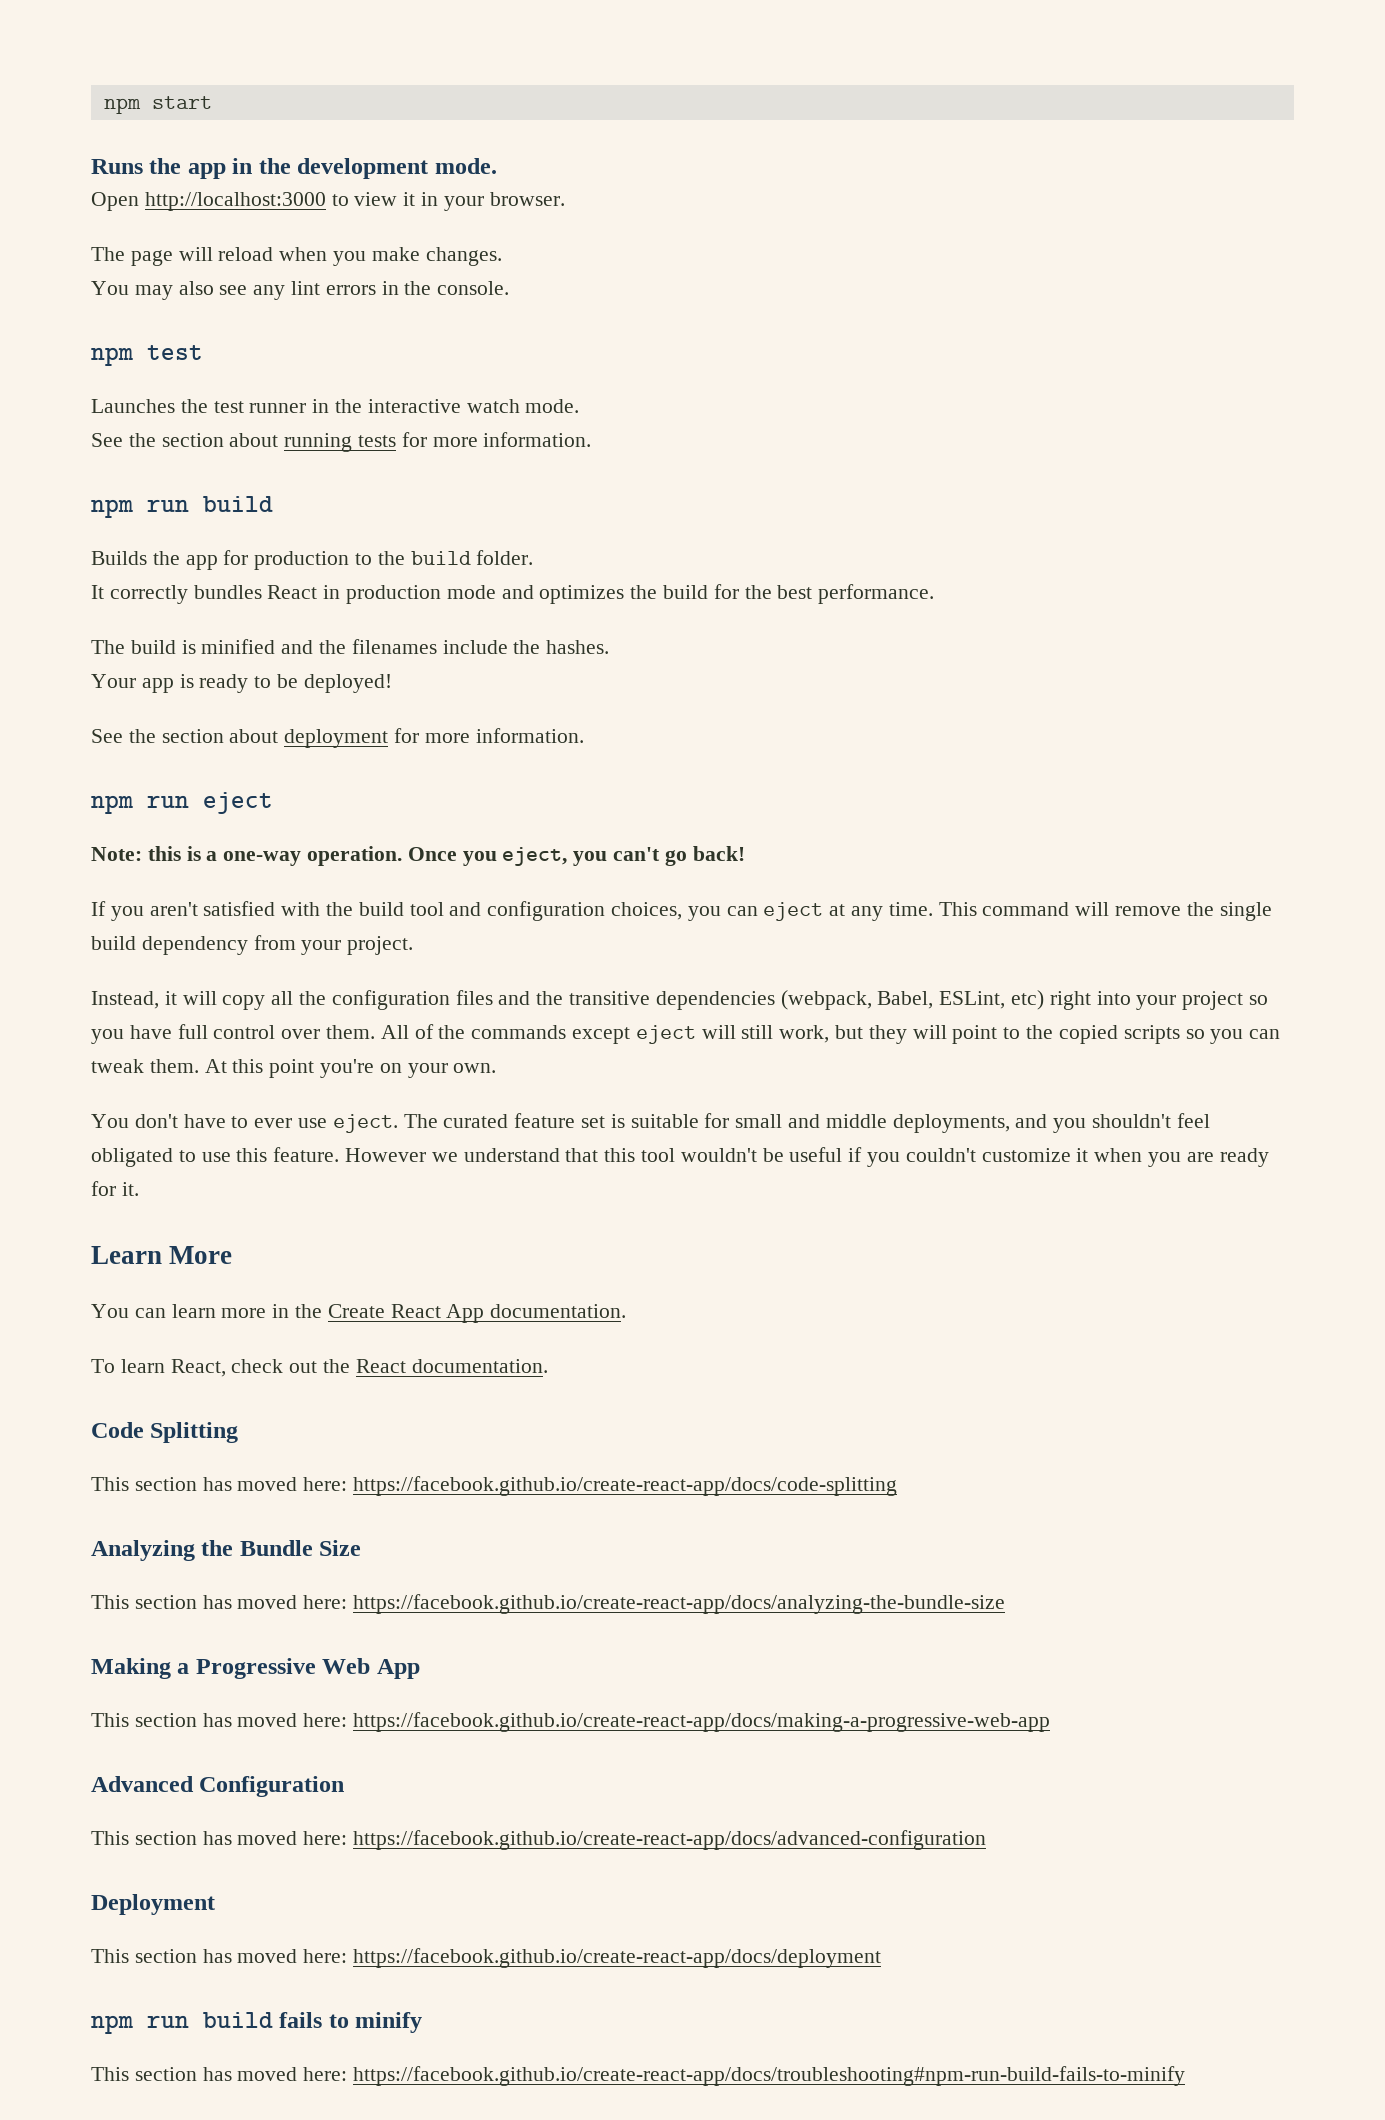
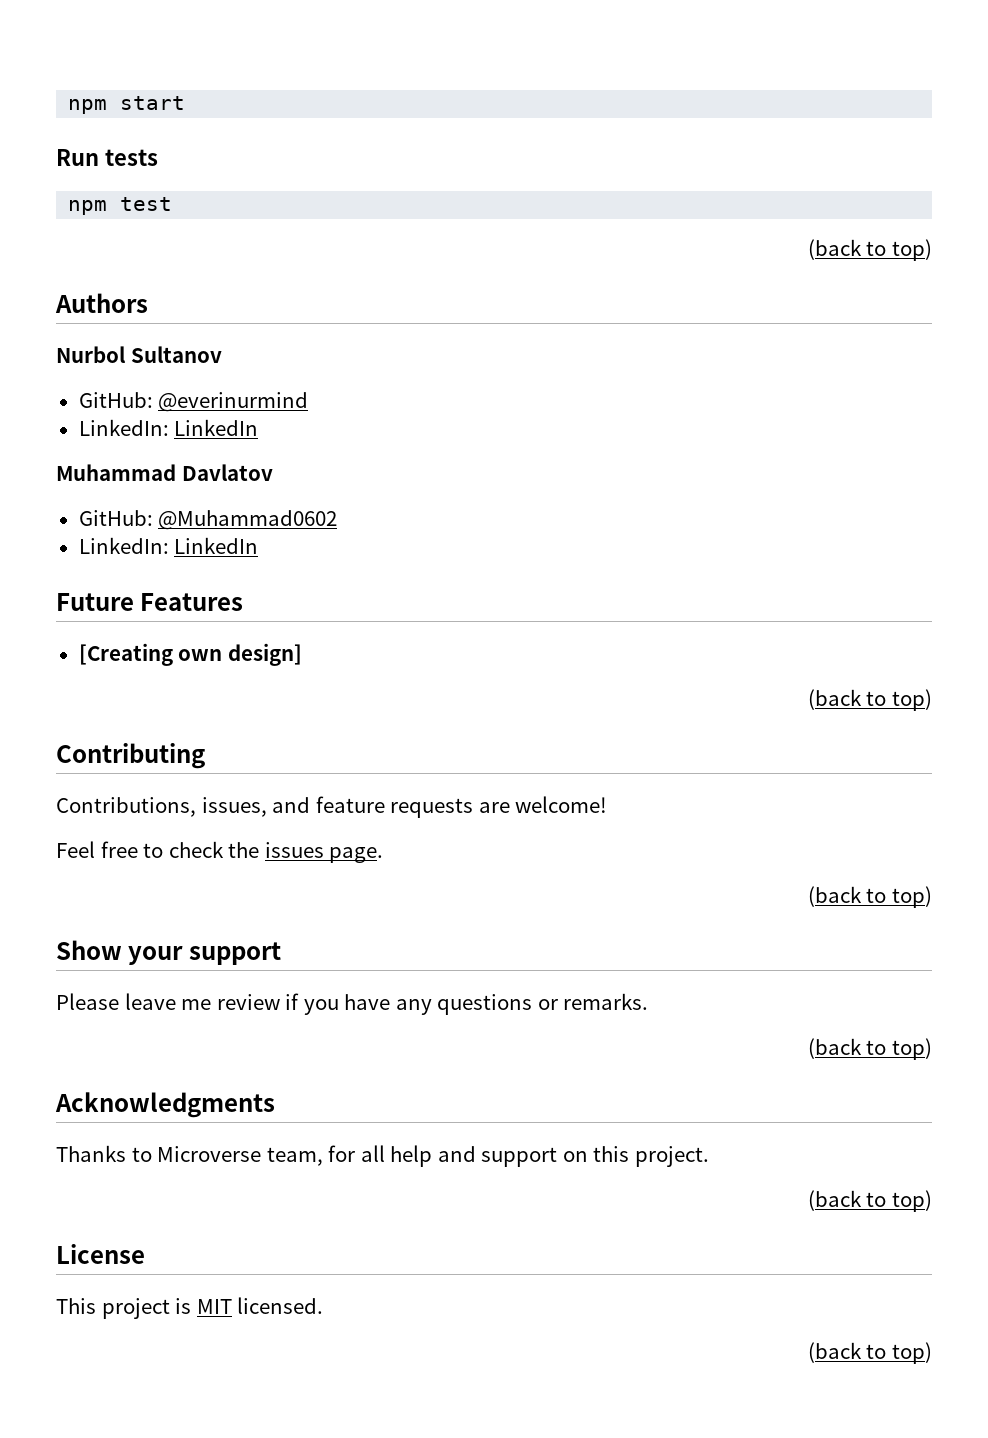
[91,158,497,179] [91,192,565,211] [91,247,502,266] [91,281,510,300] [91,345,203,366] [91,399,580,413] [91,432,592,452] [91,496,273,518] [91,550,534,570] [91,584,935,604] [91,639,610,654] [91,674,392,693] [91,728,584,748] [91,792,273,814] [91,846,745,866] [91,901,1272,921] [91,935,414,955] [91,990,1269,1010] [91,1024,1281,1044] [91,1059,497,1078] [91,1113,1210,1133] [91,1147,1269,1167] [91,1181,139,1196] [91,1246,233,1264] [91,1304,627,1323] [91,1359,548,1377] [91,1422,239,1443] [91,1476,898,1496] [91,1540,362,1561] [91,1594,1006,1614] [91,1658,420,1679] [91,1712,1051,1732] [91,1776,345,1797] [91,1830,987,1850] [91,1894,215,1915] [91,1948,882,1968] [91,2012,423,2034] [91,2066,1186,2086] Runs the app in the development mode. // Open http://localhost:3000 to view it in your browser. // The page will reload when you make changes. // You may also see any lint errors in the console. // npm test // Launches the test runner in the interactive watch mode. // See the section about running tests for more information. // npm run build // Builds the app for production to the build folder. // It correctly bundles React in production mode and optimizes the build for the best performance. // The build is minified and the filenames include the hashes. // Your app is ready to be deployed! // See the section about deployment for more information. // npm run eject // Note: this is a one-way operation. Once you eject, you can't go back! // If you aren't satisfied with the build tool and configuration choices, you can eject at any time. This command will remove the single build dependency from your project. // Instead, it will copy all the configuration files and the transitive dependencies (webpack, Babel, ESLint, etc) right into your project so you have full control over them. All of the commands except eject will still work, but they will point to the copied scripts so you can tweak them. At this point you're on your own. // You don't have to ever use eject. The curated feature set is suitable for small and middle deployments, and you shouldn't feel obligated to use this feature. However we understand that this tool wouldn't be useful if you couldn't customize it when you are ready for it. // Learn More // You can learn more in the Create React App documentation. // To learn React, check out the React documentation. // Code Splitting // This section has moved here: https://facebook.github.io/create-react-app/docs/code-splitting // Analyzing the Bundle Size // This section has moved here: https://facebook.github.io/create-react-app/docs/analyzing-the-bundle-size // Making a Progressive Web App // This section has moved here: https://facebook.github.io/create-react-app/docs/making-a-progressive-web-app // Advanced Configuration // This section has moved here: https://facebook.github.io/create-react-app/docs/advanced-configuration // Deployment // This section has moved here: https://facebook.github.io/create-react-app/docs/deployment // npm run build fails to minify // This section has moved here: https://facebook.github.io/create-react-app/docs/troubleshooting#npm-run-build-fails-to-minify -> [56,149,158,166] [68,197,173,215] [807,239,932,261] [55,293,148,313] [56,346,222,363] [78,392,309,412] [78,419,259,436] [56,464,273,481] [78,510,338,530] [78,537,259,554] [56,593,244,611] [78,643,302,666] [807,689,932,711] [56,743,205,769] [56,796,608,818] [56,841,384,863] [807,886,932,908] [56,940,281,965] [56,993,649,1015] [807,1038,932,1060] [55,1092,275,1118] [56,1145,709,1167] [807,1190,932,1212] [56,1244,145,1264] [56,1297,324,1319] [807,1342,932,1364] Run tests // npm test // (back to top) // Authors // Nurbol Sultanov // GitHub: @everinurmind // LinkedIn: LinkedIn // Muhammad Davlatov // GitHub: @Muhammad0602 // LinkedIn: LinkedIn // Future Features // [Creating own design] // (back to top) // Contributing // Contributions, issues, and feature requests are welcome! // Feel free to check the issues page. // (back to top) // Show your support // Please leave me review if you have any questions or remarks. // (back to top) // Acknowledgments // Thanks to Microverse team, for all help and support on this project. // (back to top) // License // This project is MIT licensed. // (back to top)

